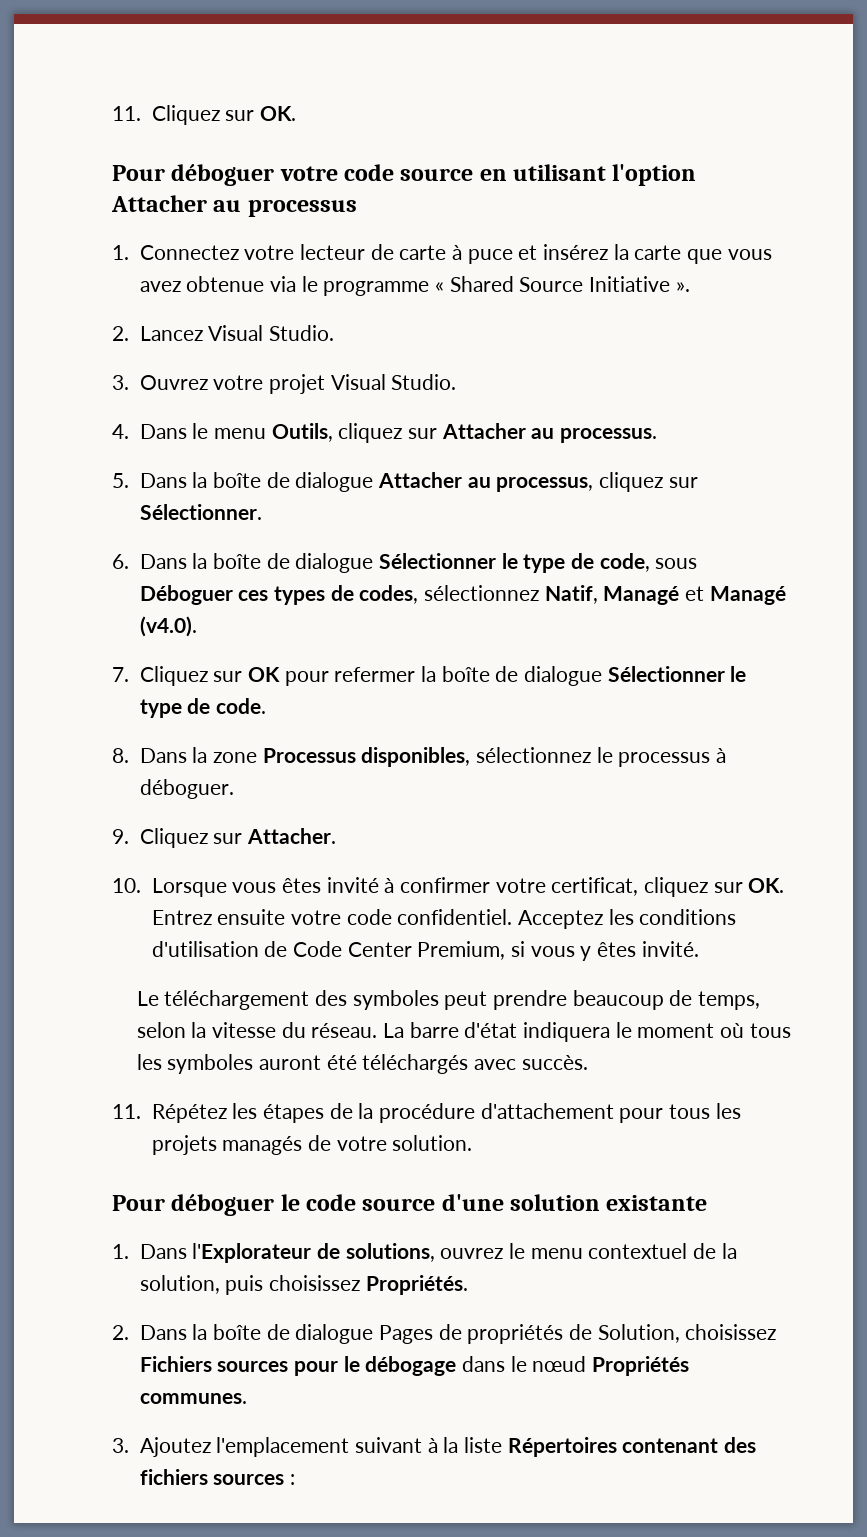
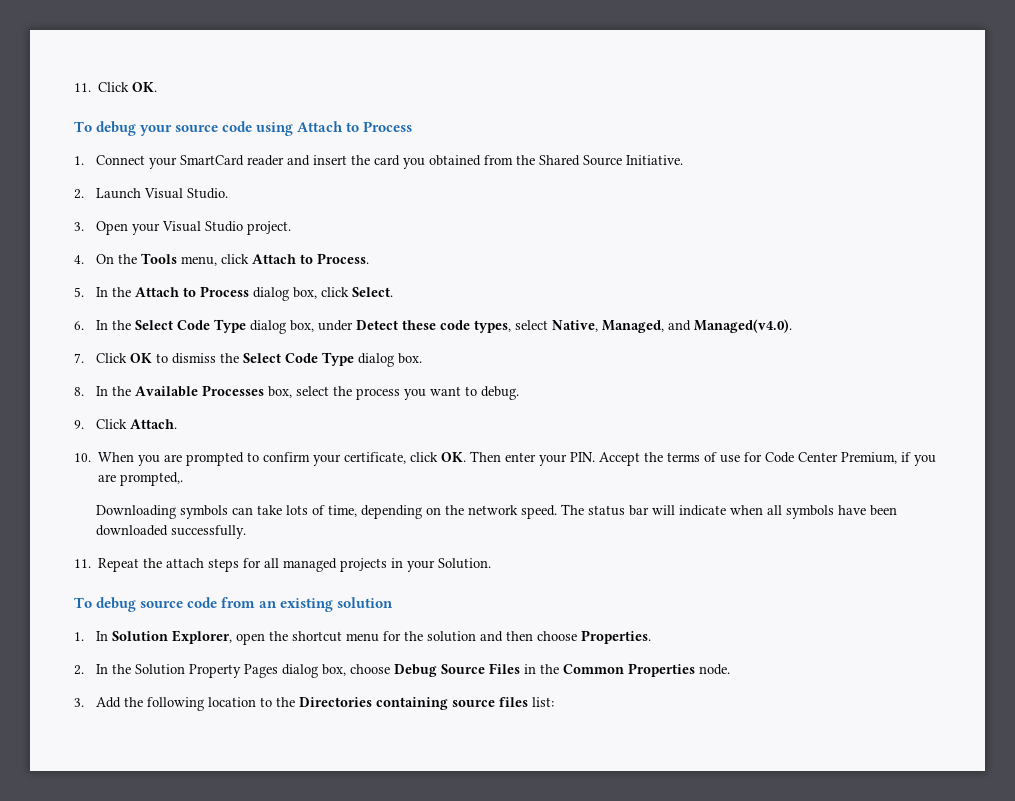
[112,105,255,125] 11. Cliquez sur -> [74,82,130,92] 11. Click
[112,164,697,186] [111,195,357,217] [112,244,772,264] [139,276,690,296] [112,326,203,341] Pour déboguer votre code source en utilisant l'option Attacher au processus // 1. Connectez votre lecteur de carte à puce et insérez la carte que vous avez obtenue via le programme « Shared Source Initiative ». // 2. Lancez -> [74,121,413,136] [74,155,683,169] [74,188,141,199] To debug your source code using Attach to Process // 1. Connect your SmartCard reader and insert the card you obtained from the Shared Source Initiative. // 2. Launch
[139,374,457,394] [112,423,657,443] [112,472,698,492] [139,504,262,520] [112,553,698,573] [139,585,786,605] [139,616,197,637] [112,666,747,686] [139,698,266,718] [112,747,726,767] [139,779,234,799] [112,828,336,848] [112,877,785,897] [151,909,737,929] [151,941,699,961] [136,990,760,1010] [136,1022,791,1042] [136,1054,588,1074] [112,1103,741,1123] [151,1135,473,1155] [112,1194,708,1216] [112,1243,737,1263] [139,1275,468,1295] [112,1324,777,1344] [139,1356,689,1376] [139,1393,247,1404] [112,1437,756,1457] [139,1469,295,1485] Ouvrez votre projet Visual Studio. // 4. Dans le menu Outils, cliquez sur Attacher au processus. // 5. Dans la boîte de dialogue Attacher au processus, cliquez sur Sélectionner. // 6. Dans la boîte de dialogue Sélectionner le type de code, sous Déboguer ces types de codes, sélectionnez Natif, Managé et Managé (v4.0). // 7. Cliquez sur OK pour refermer la boîte de dialogue Sélectionner le type de code. // 8. Dans la zone Processus disponibles, sélectionnez le processus à déboguer. // 9. Cliquez sur Attacher. // 10. Lorsque vous êtes invité à confirmer votre certificat, cliquez sur OK. Entrez ensuite votre code confidentiel. Acceptez les conditions d'utilisation de Code Center Premium, si vous y êtes invité. // Le téléchargement des symboles peut prendre beaucoup de temps, selon la vitesse du réseau. La barre d'état indiquera le moment où tous les symboles auront été téléchargés avec succès. // 11. Répétez les étapes de la procédure d'attachement pour tous les projets managés de votre solution. // Pour déboguer le code source d'une solution existante // 1. Dans l'Explorateur de solutions, ouvrez le menu contextuel de la solution, puis choisissez Propriétés. // 2. Dans la boîte de dialogue Pages de propriétés de Solution, choisissez Fichiers sources pour le débogage dans le nœud Propriétés communes. // 3. Ajoutez l'emplacement suivant à la liste Répertoires contenant des fichiers sources : -> [95,221,291,235] [74,253,369,266] [74,286,393,301] [74,319,792,334] [74,352,422,367] [74,385,519,400] [74,419,177,429] [74,451,937,466] [98,472,184,486] [95,504,897,519] [95,525,246,539] [74,558,492,572] [74,597,394,612] [74,630,651,645] [74,663,730,678] [74,697,554,711] Open your Visual Studio project. // 4. On the Tools menu, click Attach to Process. // 5. In the Attach to Process dialog box, click Select. // 6. In the Select Code Type dialog box, under Detect these code types, select Native, Managed, and Managed(v4.0). // 7. Click OK to dismiss the Select Code Type dialog box. // 8. In the Available Processes box, select the process you want to debug. // 9. Click Attach. // 10. When you are prompted to confirm your certificate, click OK. Then enter your PIN. Accept the terms of use for Code Center Premium, if you are prompted,. // Downloading symbols can take lots of time, depending on the network speed. The status bar will indicate when all symbols have been downloaded successfully. // 11. Repeat the attach steps for all managed projects in your Solution. // To debug source code from an existing solution // 1. In Solution Explorer, open the shortcut menu for the solution and then choose Properties. // 2. In the Solution Property Pages dialog box, choose Debug Source Files in the Common Properties node. // 3. Add the following location to the Directories containing source files list:

